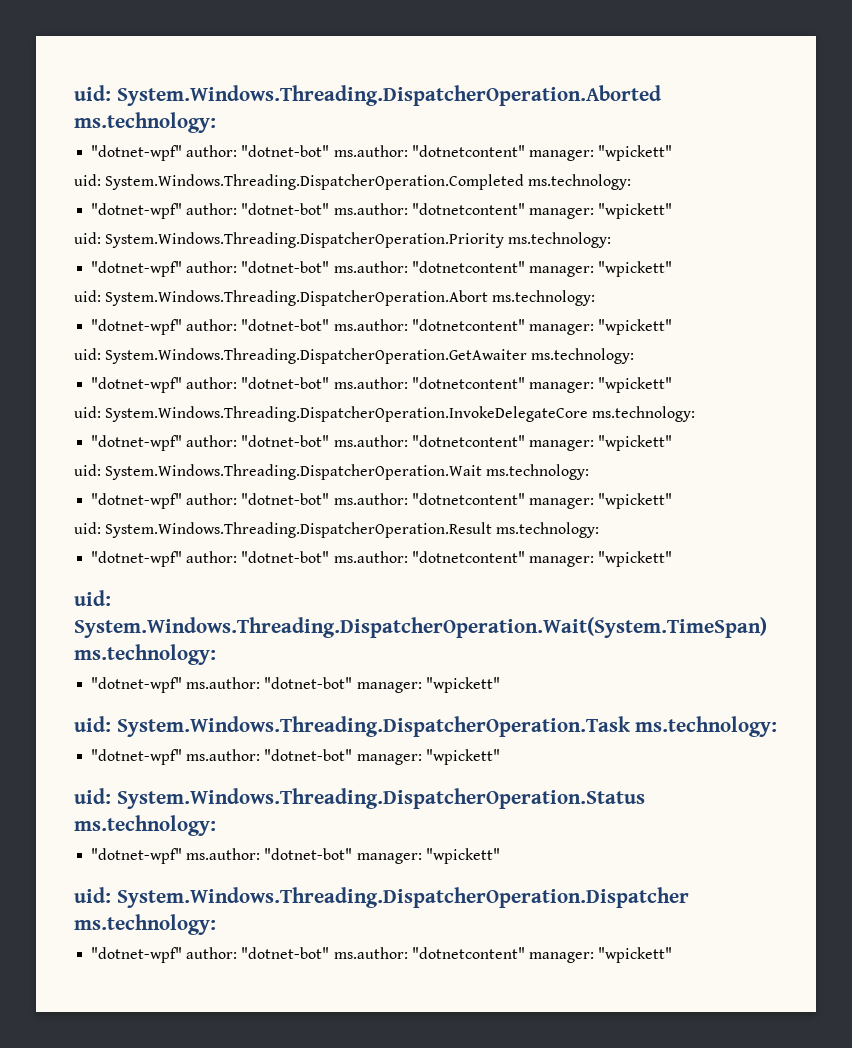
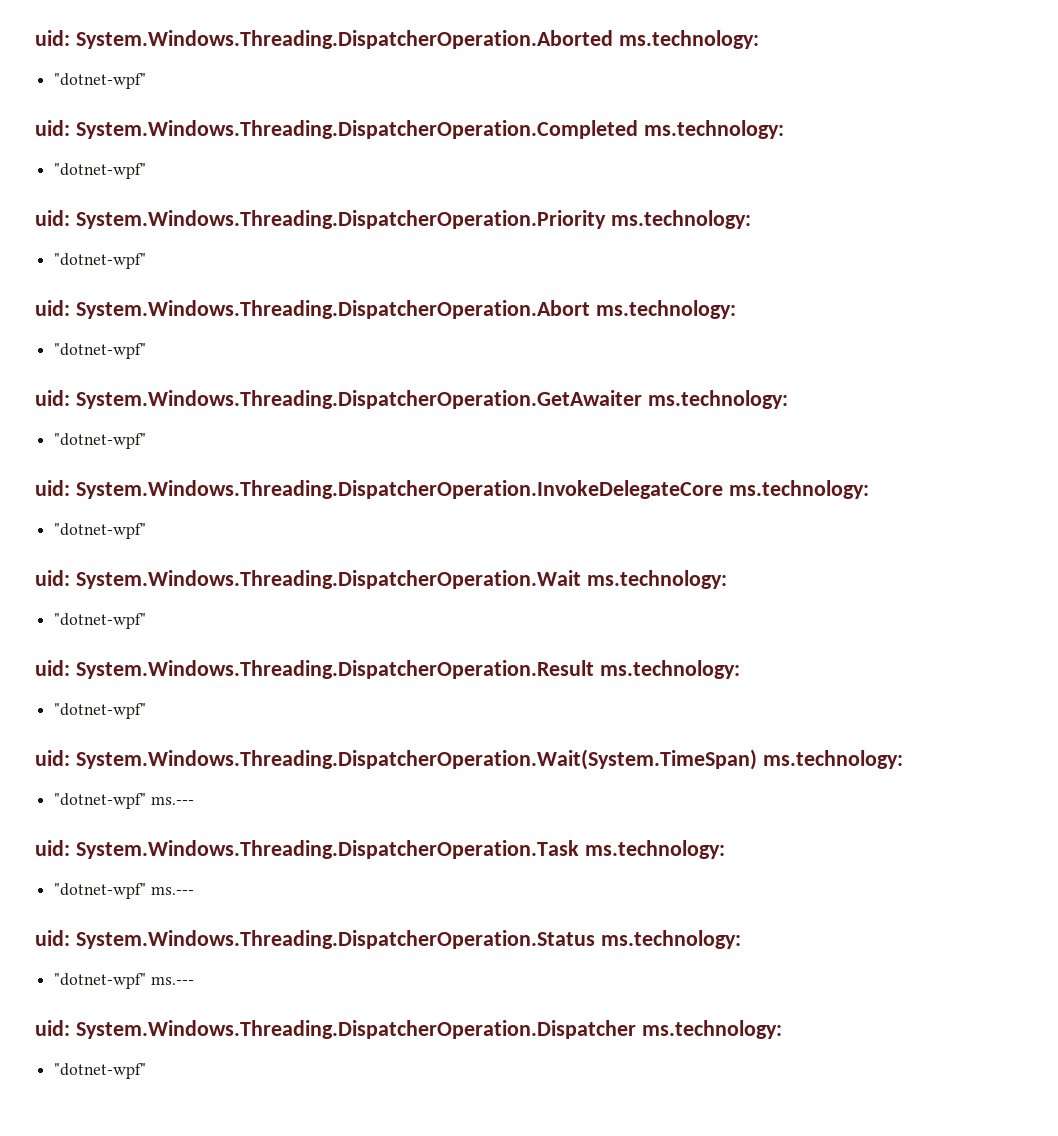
[186,145,673,161] [74,174,632,190] [91,203,673,219] [74,232,612,248] [91,261,673,277] [74,290,596,306] [91,319,673,335] [74,348,635,364] [91,377,673,393] [74,406,696,422] [91,435,673,451] [74,464,590,480] [91,493,673,509] [74,522,600,538] [91,551,673,567] author: "dotnet-bot" ms.author: "dotnetcontent" manager: "wpickett" // uid: System.Windows.Threading.DispatcherOperation.Completed ms.technology: // "dotnet-wpf" author: "dotnet-bot" ms.author: "dotnetcontent" manager: "wpickett" // uid: System.Windows.Threading.DispatcherOperation.Priority ms.technology: // "dotnet-wpf" author: "dotnet-bot" ms.author: "dotnetcontent" manager: "wpickett" // uid: System.Windows.Threading.DispatcherOperation.Abort ms.technology: // "dotnet-wpf" author: "dotnet-bot" ms.author: "dotnetcontent" manager: "wpickett" // uid: System.Windows.Threading.DispatcherOperation.GetAwaiter ms.technology: // "dotnet-wpf" author: "dotnet-bot" ms.author: "dotnetcontent" manager: "wpickett" // uid: System.Windows.Threading.DispatcherOperation.InvokeDelegateCore ms.technology: // "dotnet-wpf" author: "dotnet-bot" ms.author: "dotnetcontent" manager: "wpickett" // uid: System.Windows.Threading.DispatcherOperation.Wait ms.technology: // "dotnet-wpf" author: "dotnet-bot" ms.author: "dotnetcontent" manager: "wpickett" // uid: System.Windows.Threading.DispatcherOperation.Result ms.technology: // "dotnet-wpf" author: "dotnet-bot" ms.author: "dotnetcontent" manager: "wpickett" -> [35,120,784,139] [54,163,147,179] [35,210,751,229] [54,253,147,269] [35,300,736,319] [54,343,147,359] [35,390,788,409] [54,433,147,449] [35,480,869,499] [54,523,147,539] [35,570,727,589] [54,613,147,629] [35,660,740,679] [54,703,147,719] // uid: System.Windows.Threading.DispatcherOperation.Completed ms.technology: // "dotnet-wpf" // uid: System.Windows.Threading.DispatcherOperation.Priority ms.technology: // "dotnet-wpf" // uid: System.Windows.Threading.DispatcherOperation.Abort ms.technology: // "dotnet-wpf" // uid: System.Windows.Threading.DispatcherOperation.GetAwaiter ms.technology: // "dotnet-wpf" // uid: System.Windows.Threading.DispatcherOperation.InvokeDelegateCore ms.technology: // "dotnet-wpf" // uid: System.Windows.Threading.DispatcherOperation.Wait ms.technology: // "dotnet-wpf" // uid: System.Windows.Threading.DispatcherOperation.Result ms.technology: // "dotnet-wpf"
[186,677,500,693] ms.author: "dotnet-bot" manager: "wpickett" -> [150,796,194,805] ms.---
[186,749,500,765] ms.author: "dotnet-bot" manager: "wpickett" -> [150,886,194,895] ms.---
[186,848,500,864] ms.author: "dotnet-bot" manager: "wpickett" -> [150,976,194,985] ms.---
[186,947,673,963] author: "dotnet-bot" ms.author: "dotnetcontent" manager: "wpickett" -> (147, 1071) none

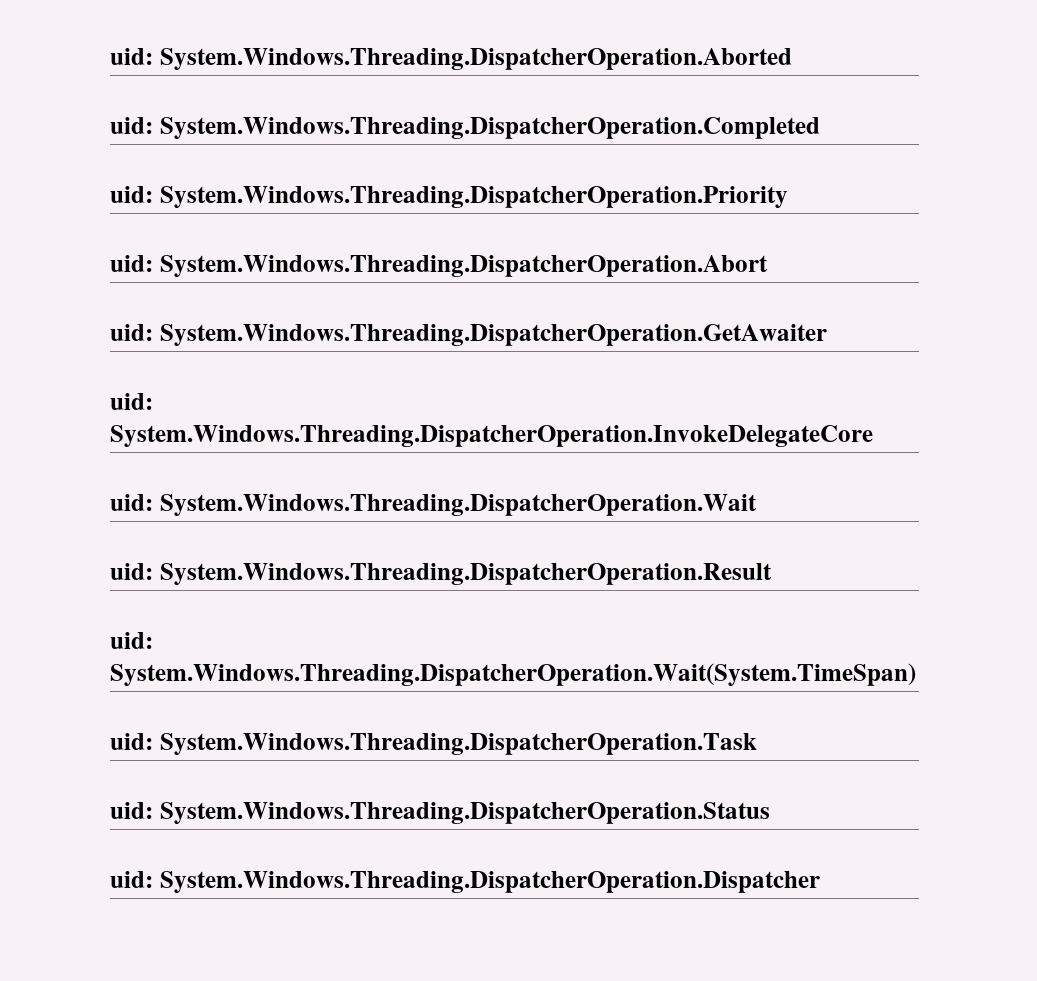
[618,30,759,49] [54,73,147,89] ms.technology: // "dotnet-wpf" -> (792, 59) none
[643,120,784,139] [54,163,147,179] ms.technology: // "dotnet-wpf" -> (820, 128) none
[610,210,751,229] [54,253,147,269] ms.technology: // "dotnet-wpf" -> (788, 197) none
[595,300,736,319] [54,343,147,359] ms.technology: // "dotnet-wpf" -> (768, 266) none
[647,390,788,409] [54,433,147,449] ms.technology: // "dotnet-wpf" -> (827, 335) none
[728,480,869,499] [54,523,147,539] ms.technology: // "dotnet-wpf" -> (873, 436) none
[586,570,727,589] [54,613,147,629] ms.technology: // "dotnet-wpf" -> (757, 505) none
[599,660,740,679] [54,703,147,719] ms.technology: // "dotnet-wpf" -> (772, 574) none
[762,750,903,769] [54,793,194,809] ms.technology: // "dotnet-wpf" ms.--- -> (916, 674) none
[584,840,725,859] [54,883,194,899] ms.technology: // "dotnet-wpf" ms.--- -> (757, 744) none
[600,930,741,949] [54,973,194,989] ms.technology: // "dotnet-wpf" ms.--- -> (770, 813) none
[641,1020,782,1039] [54,1063,147,1079] ms.technology: // "dotnet-wpf" -> (820, 882) none

